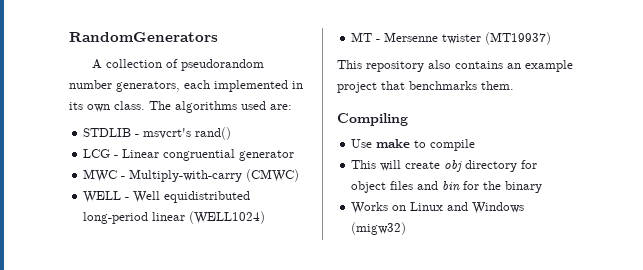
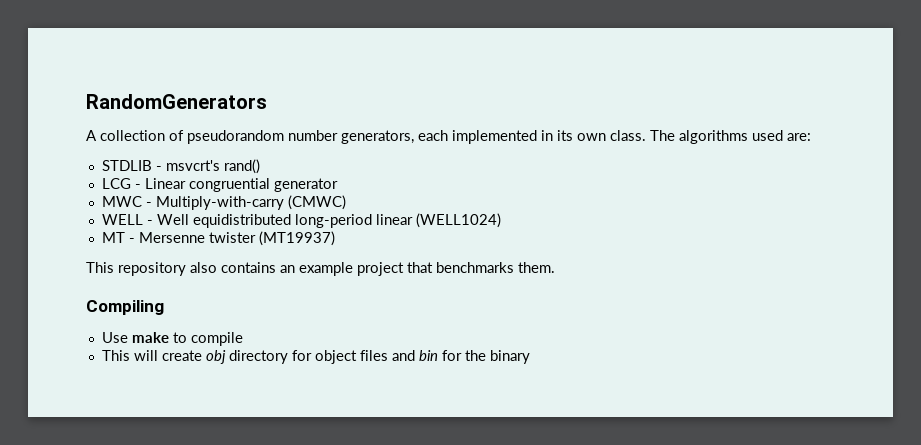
[351,202,525,214] [351,222,407,235] // Works on Linux and Windows (migw32) -> (530, 357) none

